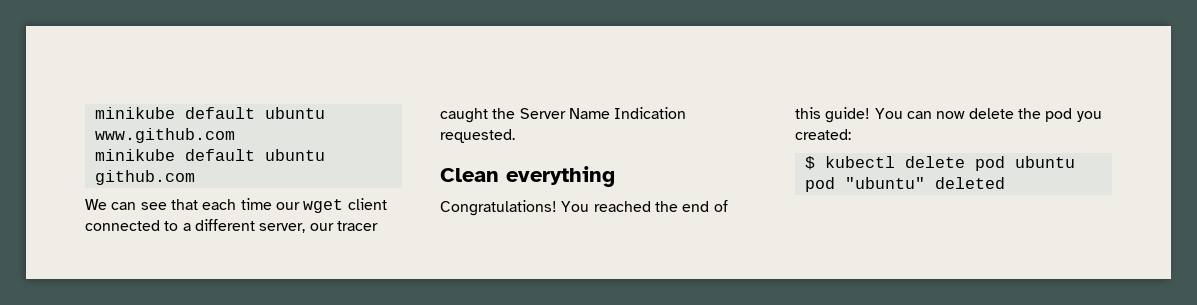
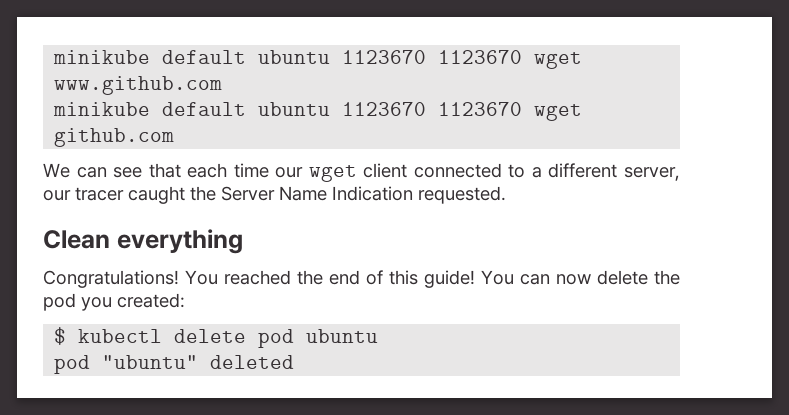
[94,107,325,119] minikube default ubuntu -> [53,50,583,69] minikube default ubuntu 1123670 1123670 wget
(325, 155) none -> [342,102,583,121] 1123670 1123670 wget

